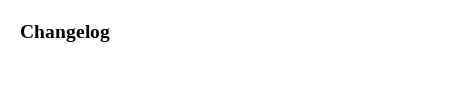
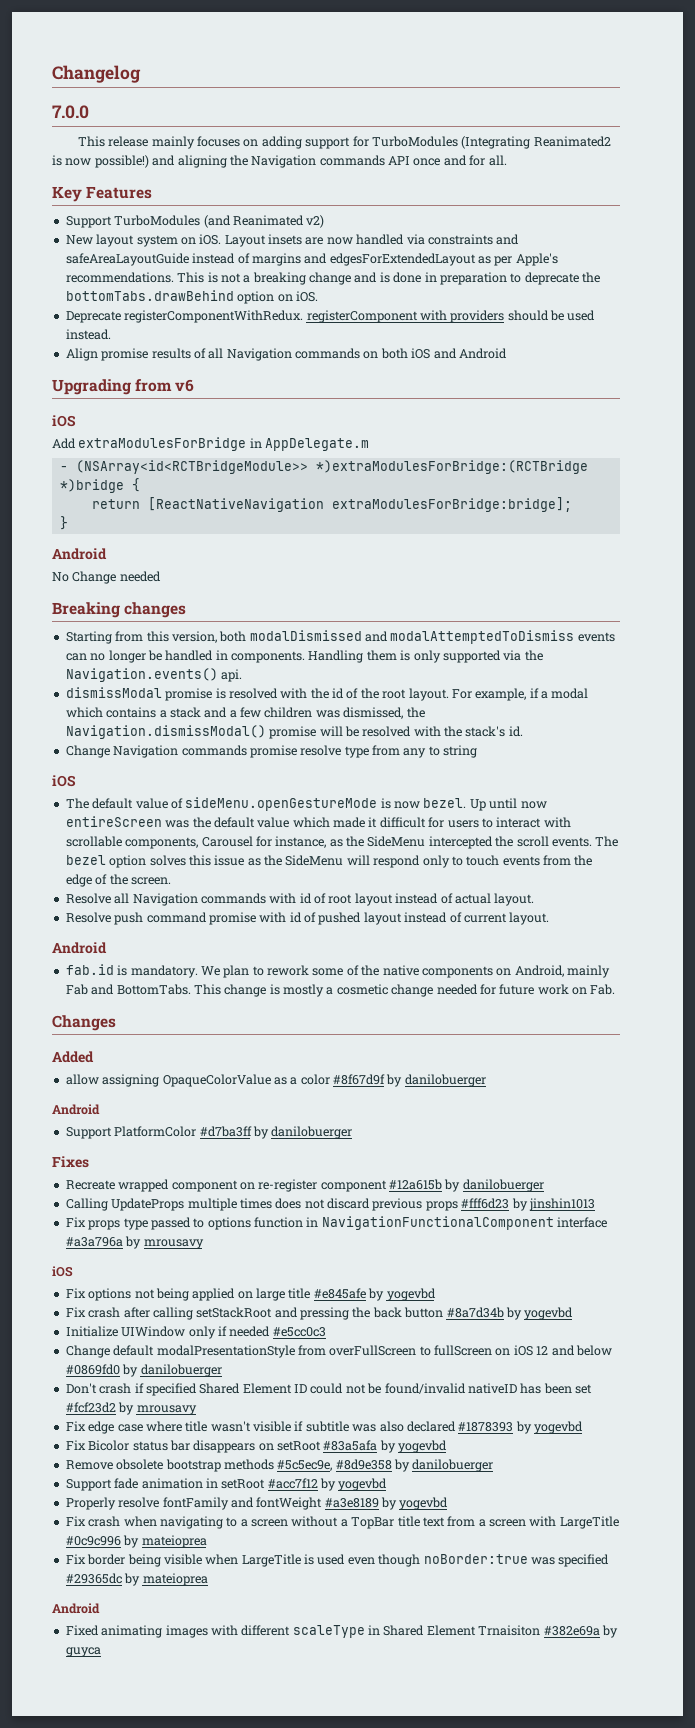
(110, 33) none -> [52,105,89,119] [77,136,611,149] [52,155,507,168] [52,186,153,202] [65,215,325,228] [65,234,520,247] [65,253,558,266] [65,272,600,285] [65,290,318,304] [65,310,596,323] [65,329,111,340] [65,348,507,361] [52,379,195,395] [52,415,76,427] [52,437,370,451] [59,460,588,474] [59,478,140,493] [91,497,572,512] [59,516,68,530] [52,548,107,560] [52,571,161,584] [52,602,187,618] [65,630,615,644] [65,650,543,663] [65,668,243,682] [65,687,589,701] [65,707,425,719] [65,725,523,739] [65,745,478,758] [52,775,76,787] [65,797,547,811] [65,816,571,828] [65,836,619,849] [65,855,593,868] [65,874,171,887] [65,893,535,906] [65,912,550,925] [52,942,107,954] [65,964,610,978] [65,984,616,997] [52,1015,116,1031] [52,1051,94,1063] [65,1074,486,1087] [52,1104,100,1115] [65,1126,353,1139] [52,1156,89,1168] [65,1179,544,1192] [65,1198,595,1211] [65,1216,608,1230] [65,1236,204,1249] [52,1266,73,1277] [65,1288,436,1301] [65,1307,574,1320] [65,1326,326,1339] [65,1345,612,1358] [65,1364,222,1377] [65,1383,592,1396] [65,1402,197,1415] [65,1421,583,1434] [65,1440,448,1453] [65,1459,494,1472] [65,1478,388,1491] [65,1497,449,1510] [65,1516,619,1529] [65,1535,207,1548] [65,1554,610,1567] [65,1573,208,1586] [52,1603,100,1614] [65,1625,618,1638] [65,1647,101,1657] // 7.0.0 // This release mainly focuses on adding support for TurboModules (Integrating Reanimated2 is now possible!) and aligning the Navigation commands API once and for all. // Key Features // Support TurboModules (and Reanimated v2) // New layout system on iOS. Layout insets are now handled via constraints and safeAreaLayoutGuide instead of margins and edgesForExtendedLayout as per Apple's recommendations. This is not a breaking change and is done in preparation to deprecate the bottomTabs.drawBehind option on iOS. // Deprecate registerComponentWithRedux. registerComponent with providers should be used instead. // Align promise results of all Navigation commands on both iOS and Android // Upgrading from v6 // iOS // Add extraModulesForBridge in AppDelegate.m // - (NSArray<id<RCTBridgeModule>> *)extraModulesForBridge:(RCTBridge *)bridge { // return [ReactNativeNavigation extraModulesForBridge:bridge]; // } // Android // No Change needed // Breaking changes // Starting from this version, both modalDismissed and modalAttemptedToDismiss events can no longer be handled in components. Handling them is only supported via the Navigation.events() api. // dismissModal promise is resolved with the id of the root layout. For example, if a modal which contains a stack and a few children was dismissed, the Navigation.dismissModal() promise will be resolved with the stack's id. // Change Navigation commands promise resolve type from any to string // iOS // The default value of sideMenu.openGestureMode is now bezel. Up until now entireScreen was the default value which made it difficult for users to interact with scrollable components, Carousel for instance, as the SideMenu intercepted the scroll events. The bezel option solves this issue as the SideMenu will respond only to touch events from the edge of the screen. // Resolve all Navigation commands with id of root layout instead of actual layout. // Resolve push command promise with id of pushed layout instead of current layout. // Android // fab.id is mandatory. We plan to rework some of the native components on Android, mainly Fab and BottomTabs. This change is mostly a cosmetic change needed for future work on Fab. // Changes // Added // allow assigning OpaqueColorValue as a color #8f67d9f by danilobuerger // Android // Support PlatformColor #d7ba3ff by danilobuerger // Fixes // Recreate wrapped component on re-register component #12a615b by danilobuerger // Calling UpdateProps multiple times does not discard previous props #fff6d23 by jinshin1013 // Fix props type passed to options function in NavigationFunctionalComponent interface #a3a796a by mrousavy // iOS // Fix options not being applied on large title #e845afe by yogevbd // Fix crash after calling setStackRoot and pressing the back button #8a7d34b by yogevbd // Initialize UIWindow only if needed #e5cc0c3 // Change default modalPresentationStyle from overFullScreen to fullScreen on iOS 12 and below #0869fd0 by danilobuerger // Don't crash if specified Shared Element ID could not be found/invalid nativeID has been set #fcf23d2 by mrousavy // Fix edge case where title wasn't visible if subtitle was also declared #1878393 by yogevbd // Fix Bicolor status bar disappears on setRoot #83a5afa by yogevbd // Remove obsolete bootstrap methods #5c5ec9e, #8d9e358 by danilobuerger // Support fade animation in setRoot #acc7f12 by yogevbd // Properly resolve fontFamily and fontWeight #a3e8189 by yogevbd // Fix crash when navigating to a screen without a TopBar title text from a screen with LargeTitle #0c9c996 by mateioprea // Fix border being visible when LargeTitle is used even though noBorder:true was specified #29365dc by mateioprea // Android // Fixed animating images with different scaleType in Shared Element Trnaisiton #382e69a by guyca

